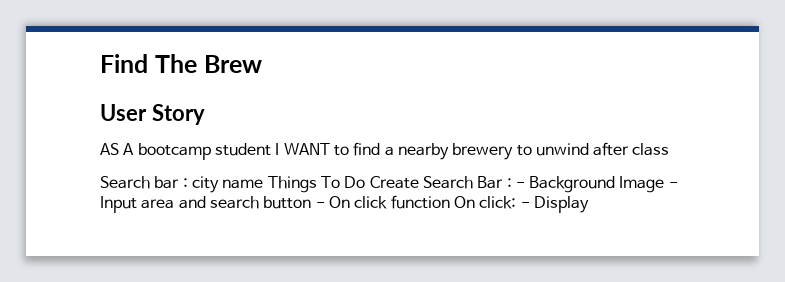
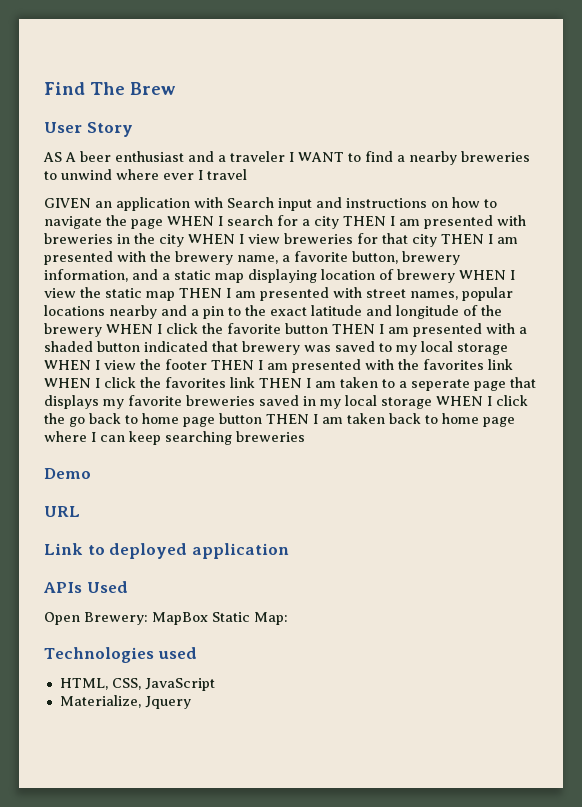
[137,143,271,160] bootcamp student -> [80,151,285,162] beer enthusiast and a traveler
[452,143,514,160] brewery -> [461,151,530,162] breweries
[593,142,670,156] [100,176,678,193] [100,195,589,213] after class // Search bar : city name Things To Do Create Search Bar : - Background Image - Input area and search button - On click function On click: - Display -> [116,169,247,180] [44,197,497,211] [44,215,526,229] [44,233,518,247] [44,251,460,265] [44,269,515,283] [44,287,513,301] [44,305,502,319] [44,323,527,337] [44,341,508,355] [44,359,513,373] [44,377,536,391] [44,395,528,409] [44,413,515,427] [44,431,305,445] [44,468,91,479] [44,506,80,517] [44,543,289,559] [43,581,128,593] [44,612,288,625] [44,647,197,663] [59,678,215,691] [59,695,191,709] where ever I travel // GIVEN an application with Search input and instructions on how to navigate the page WHEN I search for a city THEN I am presented with breweries in the city WHEN I view breweries for that city THEN I am presented with the brewery name, a favorite button, brewery information, and a static map displaying location of brewery WHEN I view the static map THEN I am presented with street names, popular locations nearby and a pin to the exact latitude and longitude of the brewery WHEN I click the favorite button THEN I am presented with a shaded button indicated that brewery was saved to my local storage WHEN I view the footer THEN I am presented with the favorites link WHEN I click the favorites link THEN I am taken to a seperate page that displays my favorite breweries saved in my local storage WHEN I click the go back to home page button THEN I am taken back to home page where I can keep searching breweries // Demo // URL // Link to deployed application // APIs Used // Open Brewery: MapBox Static Map: // Technologies used // HTML, CSS, JavaScript // Materialize, Jquery

